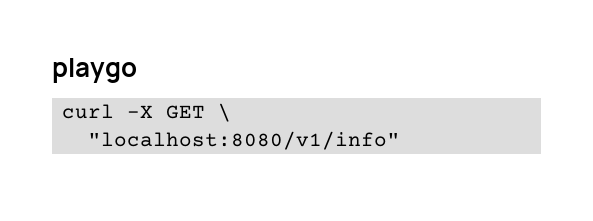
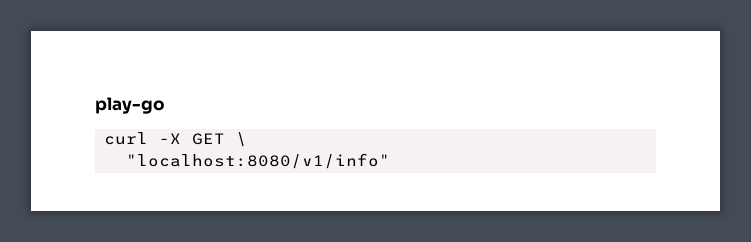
[52,58,137,83] playgo -> [95,97,165,114] play-go

